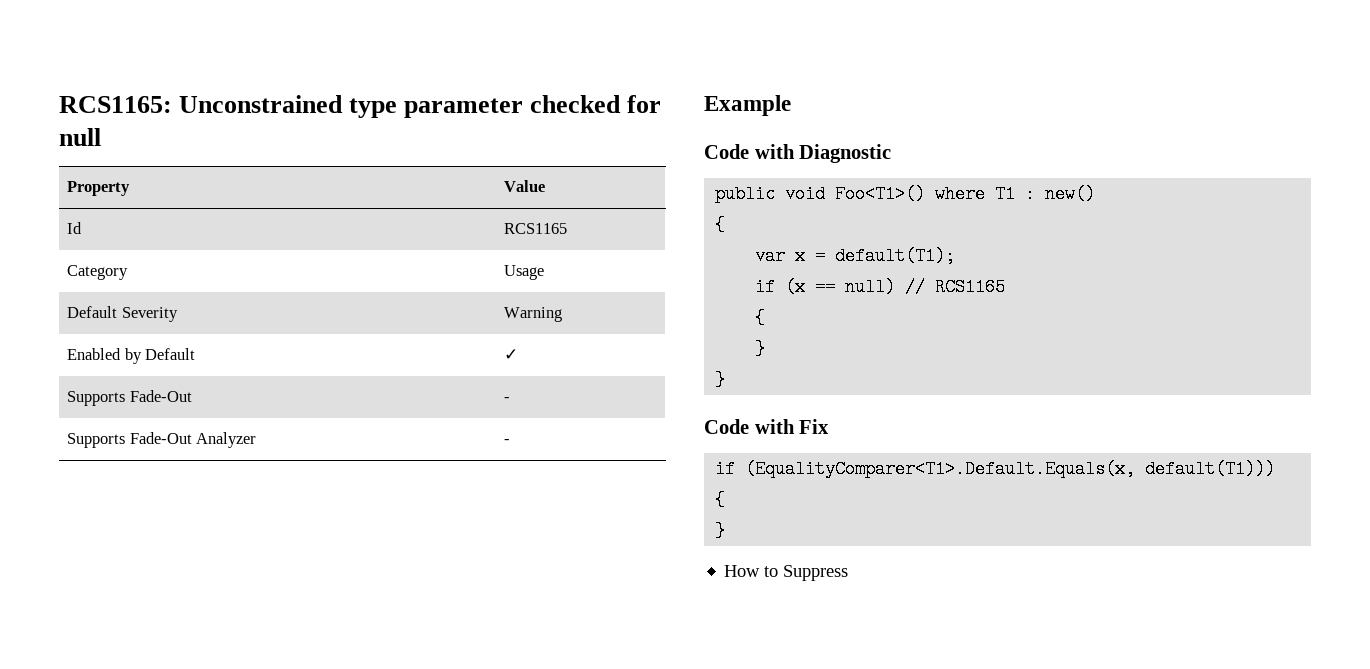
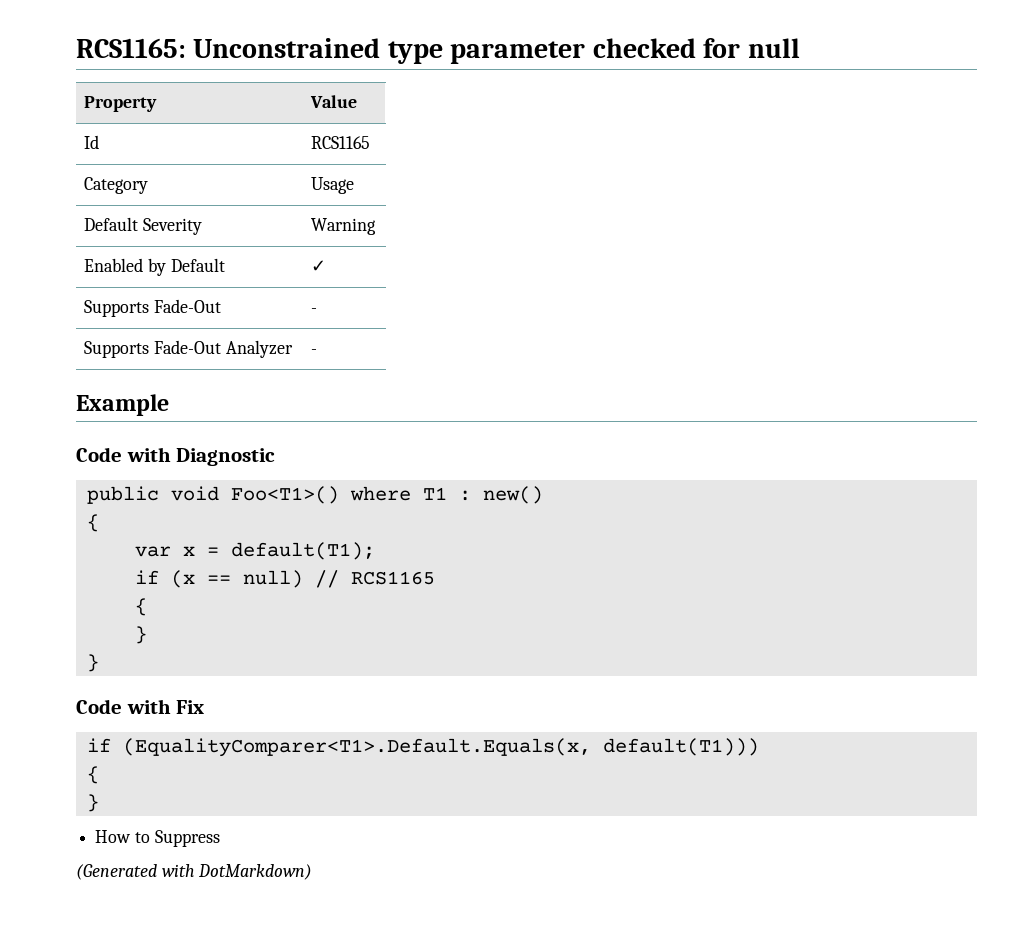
(849, 573) none -> [76,864,313,880] // (Generated with DotMarkdown)

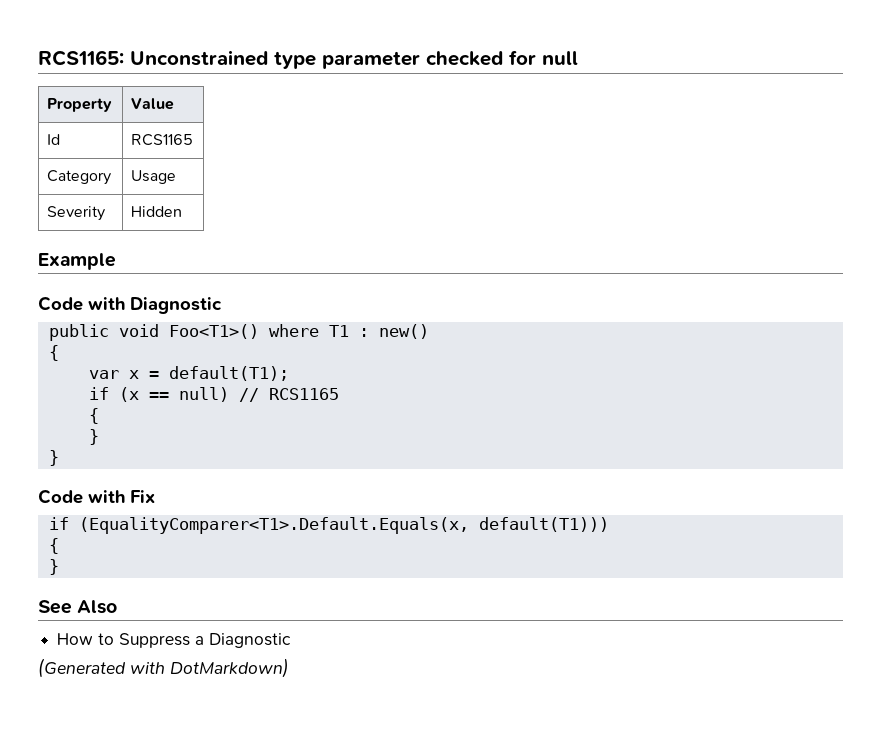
[84,217,139,231] Default -> (177, 177) none
[311,218,377,235] [84,258,225,276] [311,260,327,272] [84,299,221,317] [311,308,318,313] [84,340,293,358] [311,349,318,354] Warning // Enabled by Default | ✓ // Supports Fade-Out | - // Supports Fade-Out Analyzer | - -> [131,206,183,217] Hidden
(99, 803) none -> [38,600,118,614] // See Also
(220, 838) none -> [195,633,292,648] a Diagnostic

